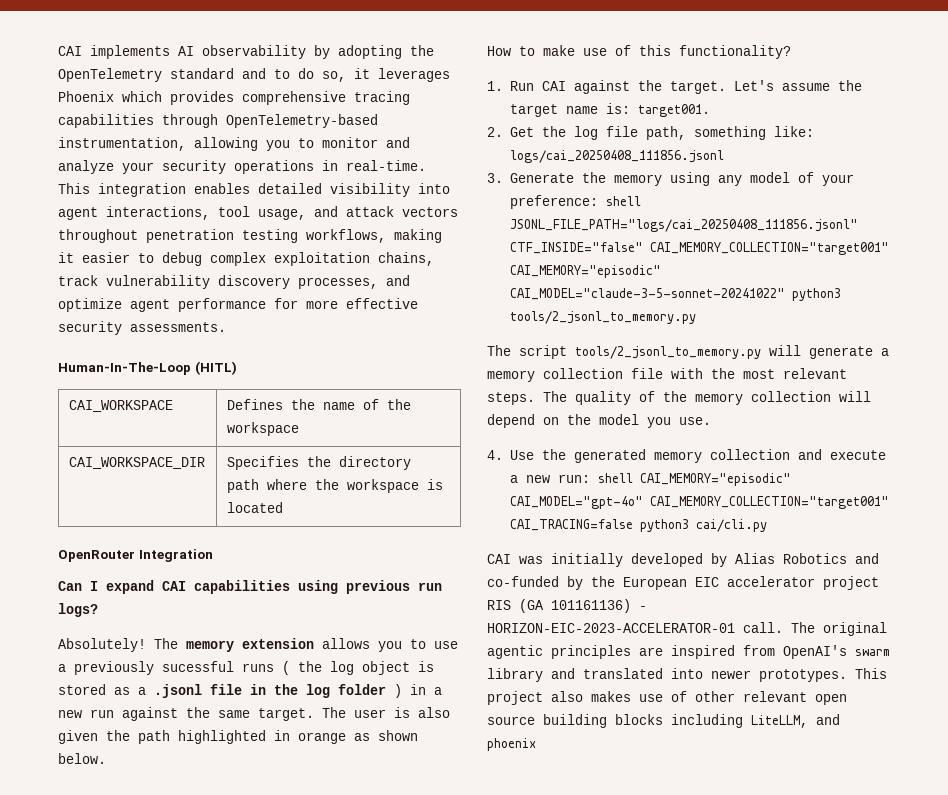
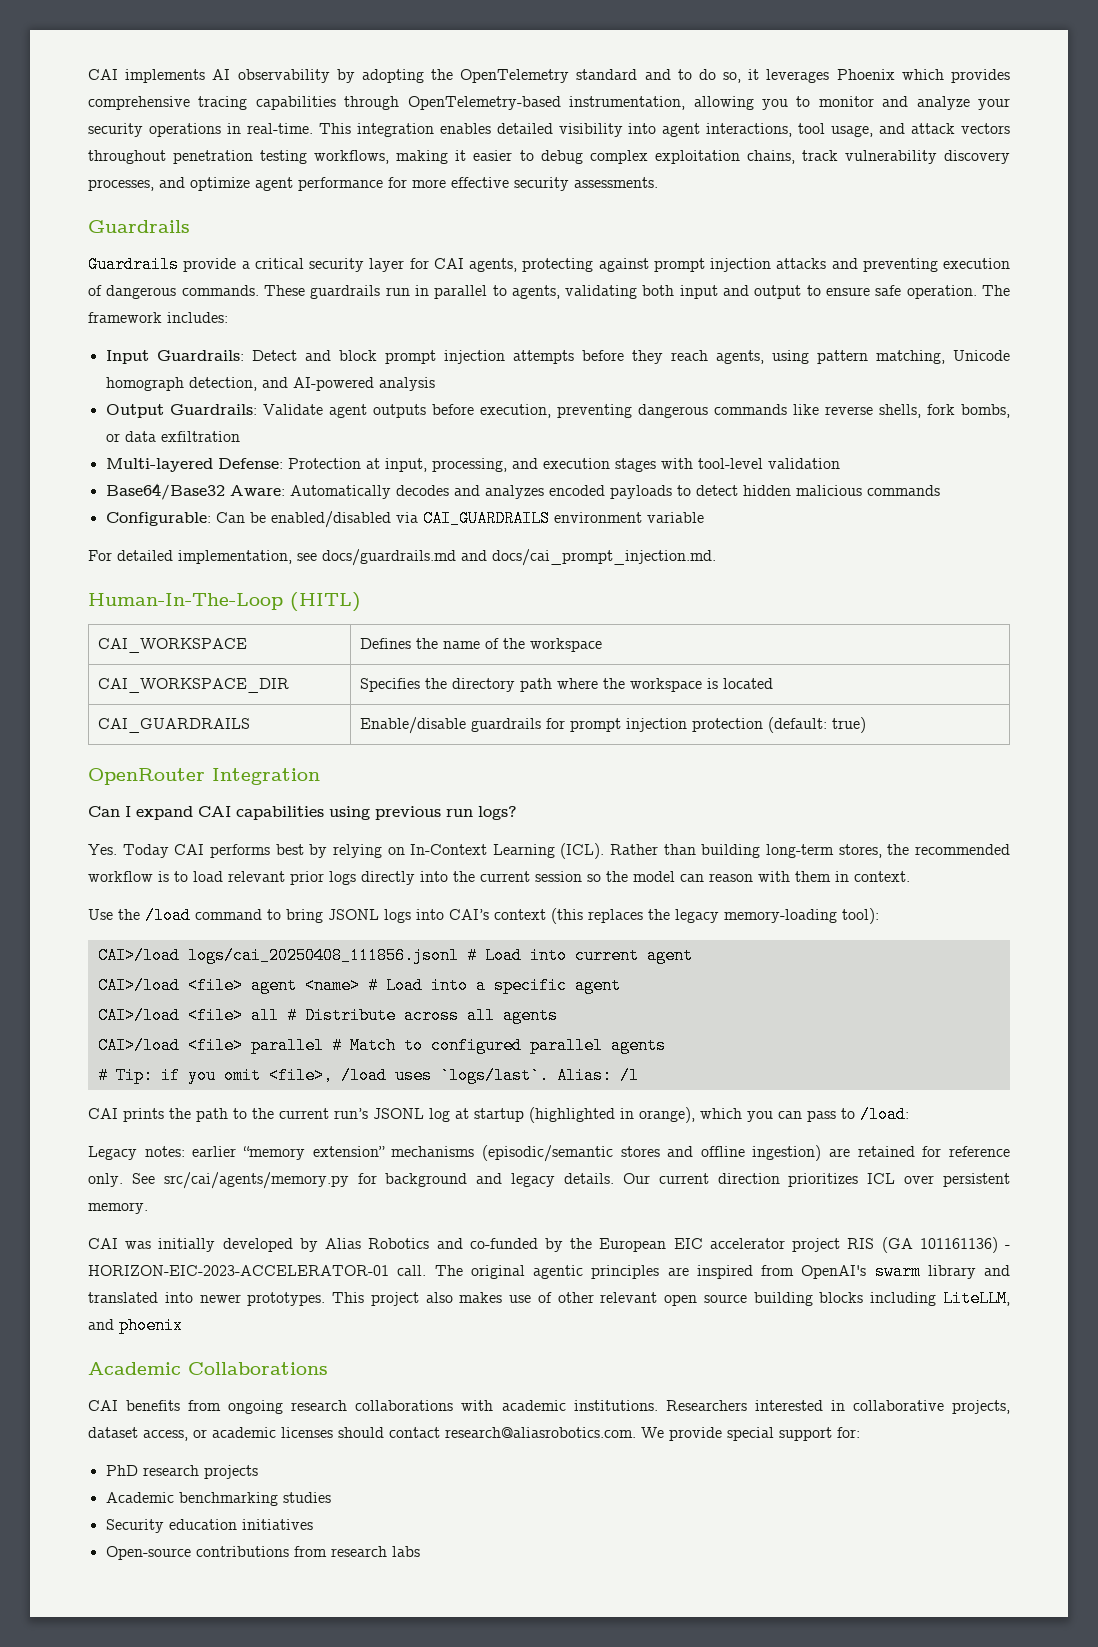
(226, 327) none -> [88,220,190,233] [88,256,1010,273] [88,285,1010,299] [88,312,228,323] [105,350,1010,364] [105,377,435,391] [105,404,1011,418] [105,431,240,442] [105,458,840,472] [105,483,940,500] [105,510,704,528] [88,549,716,566] // Guardrails // Guardrails provide a critical security layer for CAI agents, protecting against prompt injection attacks and preventing execution of dangerous commands. These guardrails run in parallel to agents, validating both input and output to ensure safe operation. The framework includes: // Input Guardrails: Detect and block prompt injection attempts before they reach agents, using pattern matching, Unicode homograph detection, and AI-powered analysis // Output Guardrails: Validate agent outputs before execution, preventing dangerous commands like reverse shells, fork bombs, or data exfiltration // Multi-layered Defense: Protection at input, processing, and execution stages with tool-level validation // Base64/Base32 Aware: Automatically decodes and analyzes encoded payloads to detect hidden malicious commands // Configurable: Can be enabled/disabled via CAI_GUARDRAILS environment variable // For detailed implementation, see docs/guardrails.md and docs/cai_prompt_injection.md.
(283, 507) none -> [97,718,250,733] [359,717,866,734] // CAI_GUARDRAILS | Enable/disable guardrails for prompt injection protection (default: true)
[58,638,458,652] [58,661,434,675] [58,684,442,698] [58,707,450,721] [58,730,418,744] [58,753,106,764] [487,45,791,59] [487,80,862,94] [509,103,710,117] [487,126,814,140] [509,150,724,163] [487,172,854,186] [509,195,641,209] [509,219,858,232] [509,242,889,255] [509,265,661,278] [509,288,841,301] [509,311,696,324] [487,345,889,359] [487,368,847,382] [487,391,871,405] [487,414,711,428] [487,449,886,463] [509,473,791,486] [509,496,889,509] [509,519,767,532] Absolutely! The memory extension allows you to use a previously sucessful runs ( the log object is stored as a .jsonl file in the log folder ) in a new run against the same target. The user is also given the path highlighted in orange as shown below. // How to make use of this functionality? // 1. Run CAI against the target. Let's assume the target name is: target001. // 2. Get the log file path, something like: logs/cai_20250408_111856.jsonl // 3. Generate the memory using any model of your preference: shell JSONL_FILE_PATH="logs/cai_20250408_111856.jsonl" CTF_INSIDE="false" CAI_MEMORY_COLLECTION="target001" CAI_MEMORY="episodic" CAI_MODEL="claude-3-5-sonnet-20241022" python3 tools/2_jsonl_to_memory.py // The script tools/2_jsonl_to_memory.py will generate a memory collection file with the most relevant steps. The quality of the memory collection will depend on the model you use. // 4. Use the generated memory collection and execute a new run: shell CAI_MEMORY="episodic" CAI_MODEL="gpt-4o" CAI_MEMORY_COLLECTION="target001" CAI_TRACING=false python3 cai/cli.py -> [88,843,1010,859] [88,871,910,885] [88,907,879,924] [97,947,693,964] [97,977,621,994] [97,1007,558,1024] [97,1037,666,1054] [97,1067,639,1084] [88,1106,909,1123] [88,1145,1010,1162] [88,1172,1011,1189] [88,1202,148,1214] Yes. Today CAI performs best by relying on In‑Context Learning (ICL). Rather than building long‑term stores, the recommended workflow is to load relevant prior logs directly into the current session so the model can reason with them in context. // Use the /load command to bring JSONL logs into CAI’s context (this replaces the legacy memory-loading tool): // CAI>/load logs/cai_20250408_111856.jsonl # Load into current agent // CAI>/load <file> agent <name> # Load into a specific agent // CAI>/load <file> all # Distribute across all agents // CAI>/load <file> parallel # Match to configured parallel agents // # Tip: if you omit <file>, /load uses `logs/last`. Alias: /l // CAI prints the path to the current run’s JSONL log at startup (highlighted in orange), which you can pass to /load: // Legacy notes: earlier “memory extension” mechanisms (episodic/semantic stores and offline ingestion) are retained for reference only. See src/cai/agents/memory.py for background and legacy details. Our current direction prioritizes ICL over persistent memory.
(536, 744) none -> [88,1362,328,1375] [88,1400,1011,1414] [88,1427,860,1441] [105,1465,258,1479] [105,1492,331,1506] [105,1519,313,1533] [105,1546,420,1560] // Academic Collaborations // CAI benefits from ongoing research collaborations with academic institutions. Researchers interested in collaborative projects, dataset access, or academic licenses should contact research@aliasrobotics.com. We provide special support for: // PhD research projects // Academic benchmarking studies // Security education initiatives // Open-source contributions from research labs

